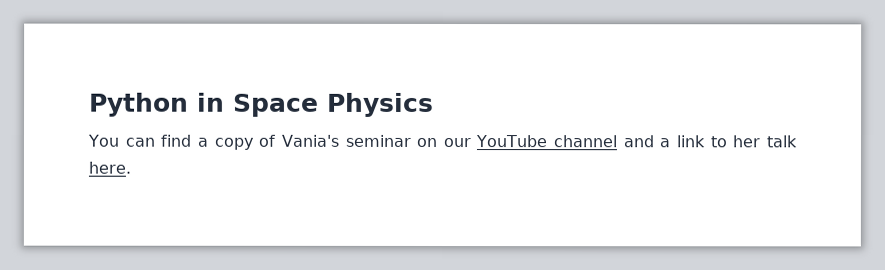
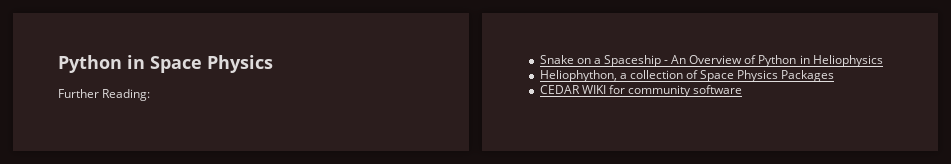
[87,134,798,150] [88,161,131,174] You can find a copy of Vania's seminar on our YouTube channel and a link to her talk here. -> [58,89,151,101] [539,55,883,67] [539,70,835,82] [539,85,743,97] Further Reading: // Snake on a Spaceship - An Overview of Python in Heliophysics // Heliophython, a collection of Space Physics Packages // CEDAR WIKI for community software

